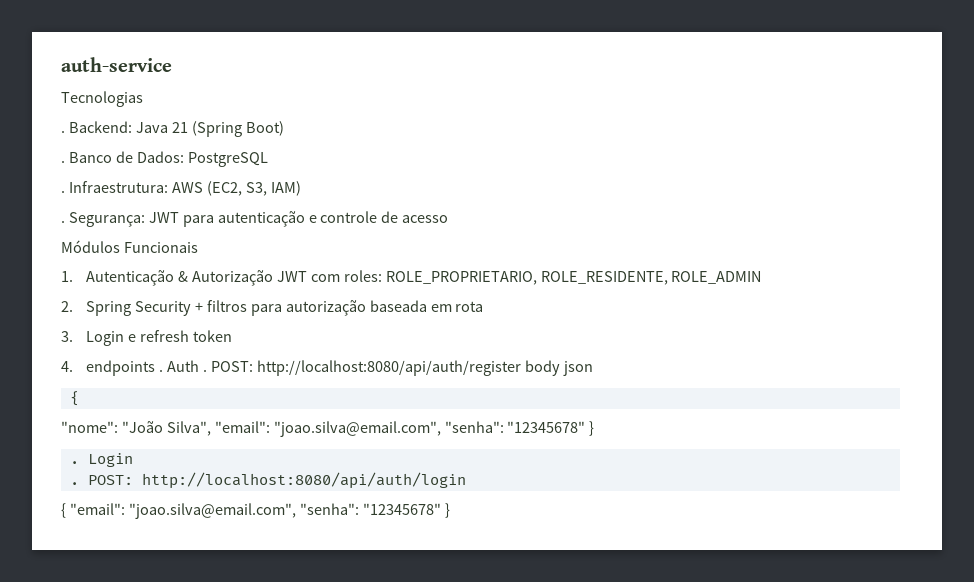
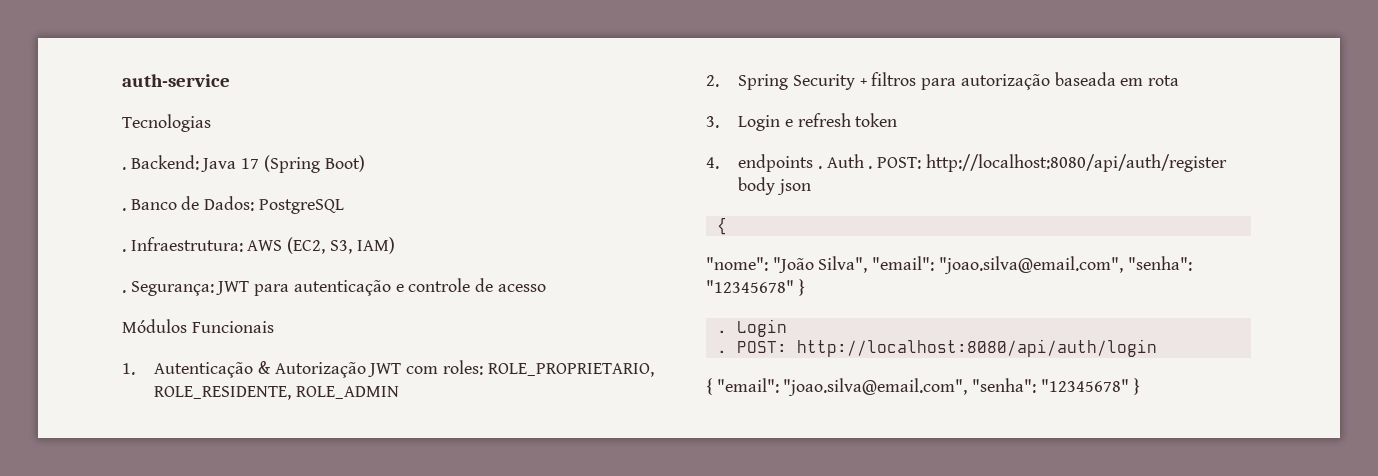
[171,122,188,133] 21 -> [241,158,260,169] 17

